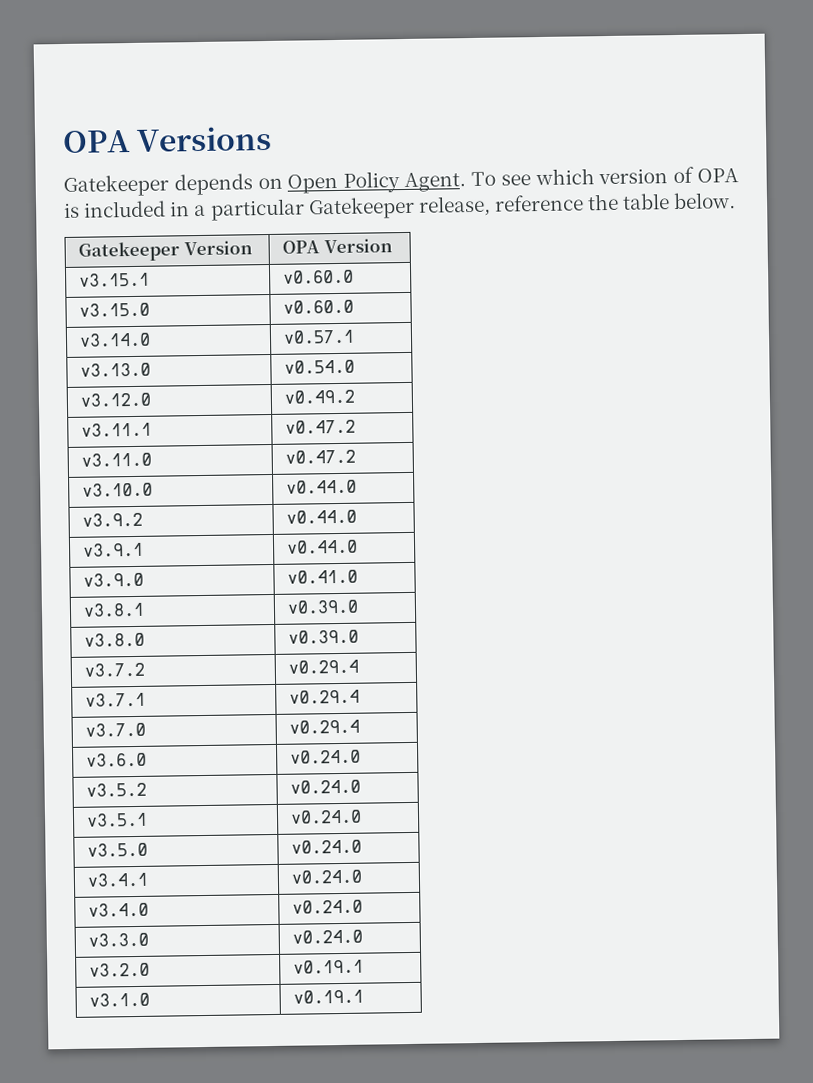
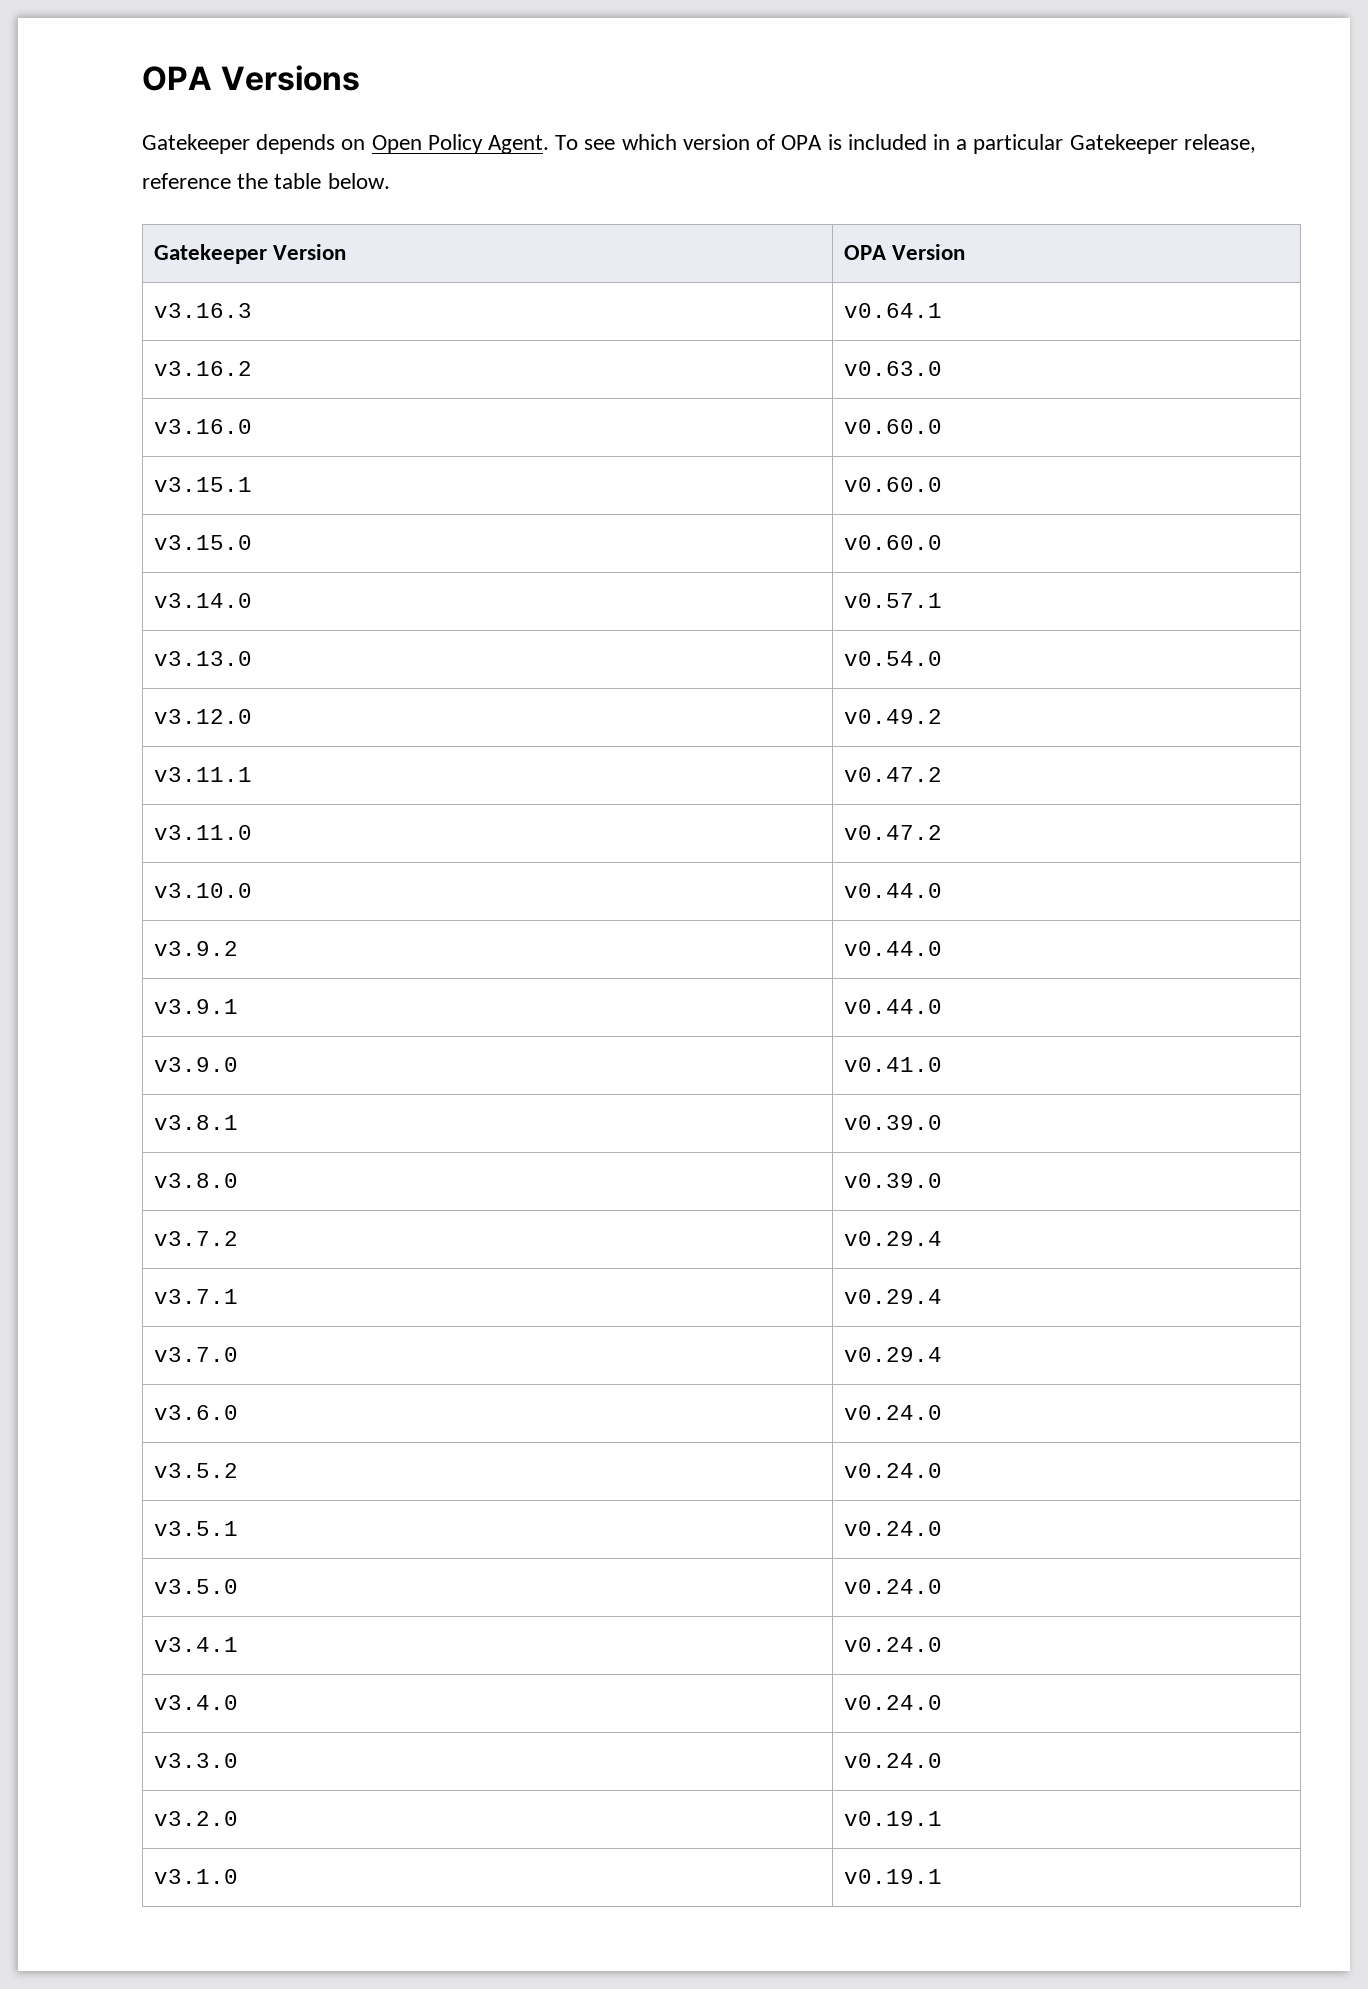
(394, 246) none -> [154,303,253,318] [844,303,943,318] [154,361,253,376] [844,361,943,376] [154,419,253,434] [844,419,943,434] // v3.16.3 | v0.64.1 // v3.16.2 | v0.63.0 // v3.16.0 | v0.60.0

